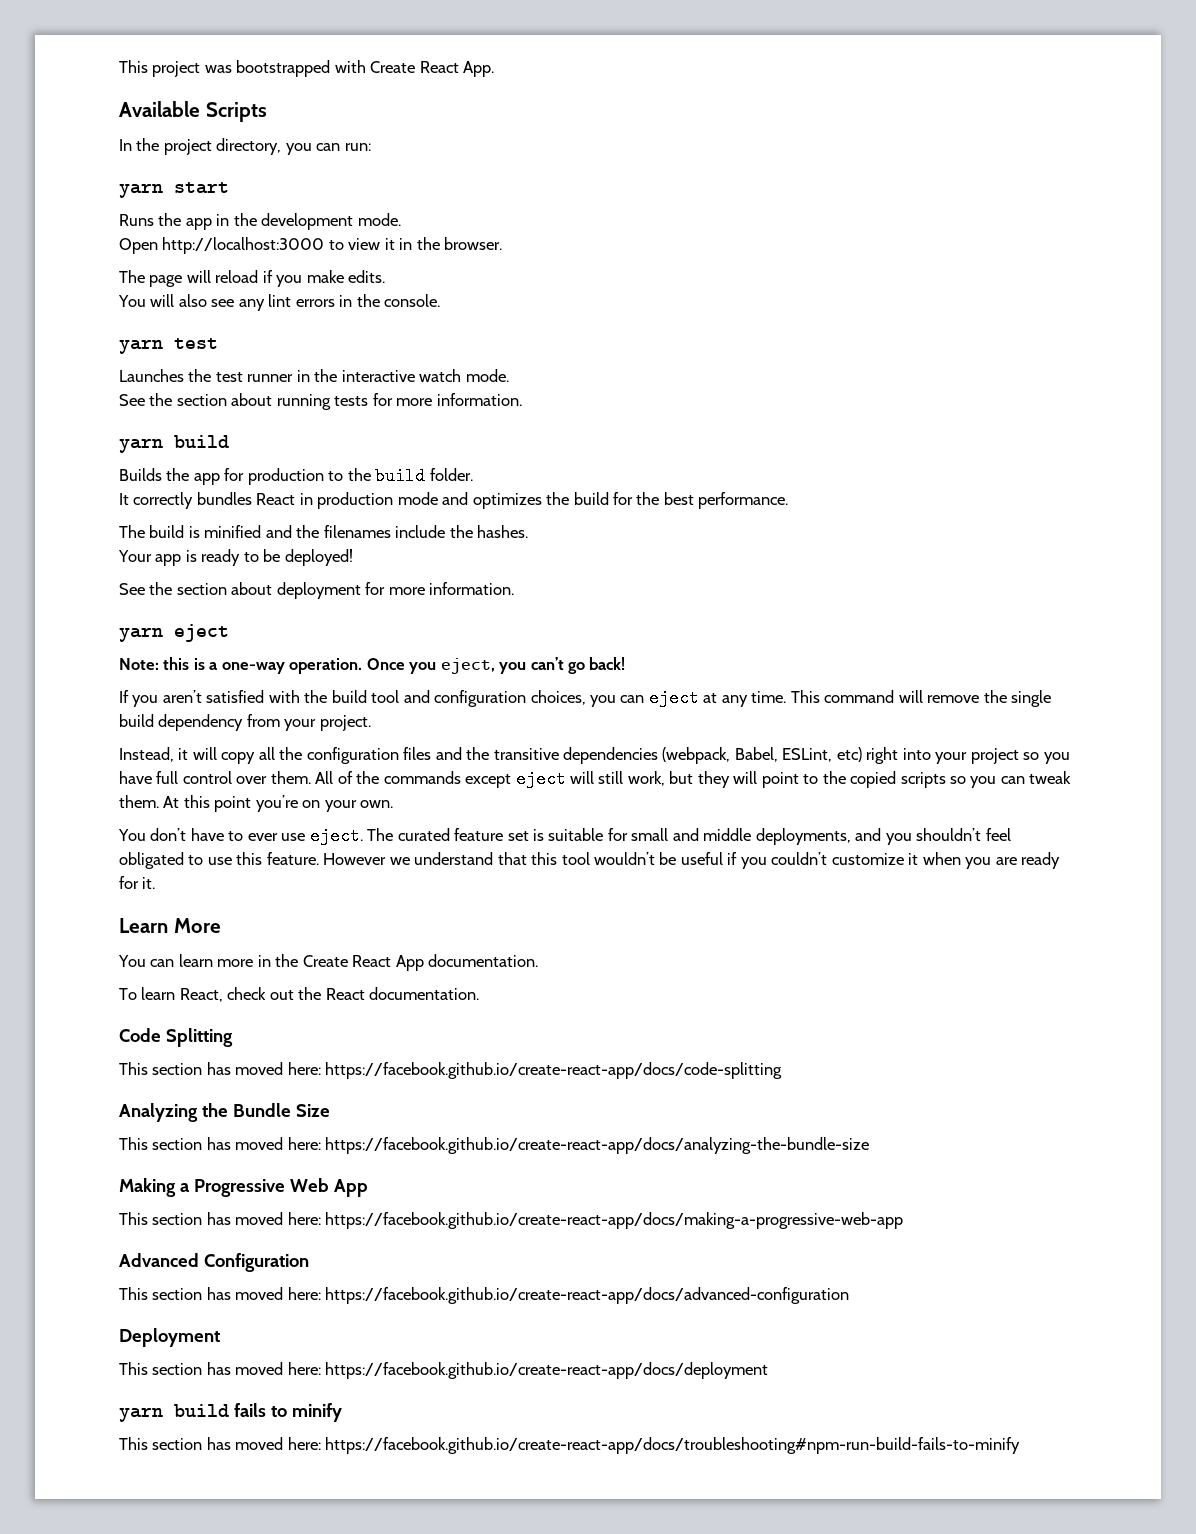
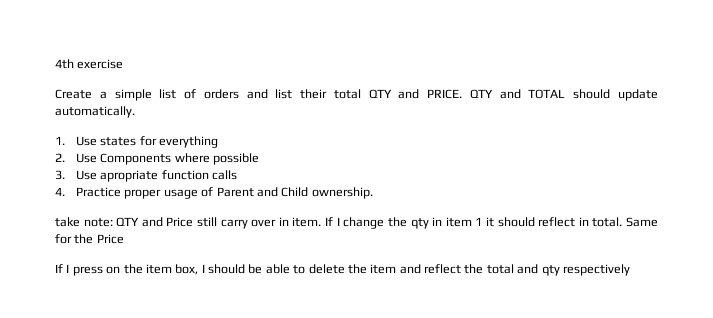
[119,60,495,77] [119,101,267,122] [119,138,371,155] [119,182,229,198] [119,213,401,230] [119,237,503,254] [119,270,386,287] [118,294,441,311] [119,338,218,354] [119,369,509,382] [119,393,522,410] [119,435,229,453] [119,467,473,485] [119,492,789,509] [119,525,529,538] [118,549,353,566] [119,582,515,599] [119,624,229,642] [119,657,626,674] [119,689,1051,707] [119,714,371,731] [119,747,1070,764] [119,770,1072,788] [119,795,394,812] [118,827,1011,845] [119,852,1060,869] [119,876,156,889] [119,918,221,933] [118,954,539,971] [119,987,480,1002] [119,1028,233,1047] [119,1062,783,1079] [119,1103,330,1122] [119,1137,870,1154] [119,1178,368,1197] [119,1212,904,1229] [119,1253,309,1272] [119,1287,850,1304] [119,1328,220,1347] [119,1362,769,1379] [119,1403,342,1422] [119,1437,1021,1454] This project was bootstrapped with Create React App. // Available Scripts // In the project directory, you can run: // yarn start // Runs the app in the development mode. // Open http://localhost:3000 to view it in the browser. // The page will reload if you make edits. // You will also see any lint errors in the console. // yarn test // Launches the test runner in the interactive watch mode. // See the section about running tests for more information. // yarn build // Builds the app for production to the build folder. // It correctly bundles React in production mode and optimizes the build for the best performance. // The build is minified and the filenames include the hashes. // Your app is ready to be deployed! // See the section about deployment for more information. // yarn eject // Note: this is a one-way operation. Once you eject, you can’t go back! // If you aren’t satisfied with the build tool and configuration choices, you can eject at any time. This command will remove the single build dependency from your project. // Instead, it will copy all the configuration files and the transitive dependencies (webpack, Babel, ESLint, etc) right into your project so you have full control over them. All of the commands except eject will still work, but they will point to the copied scripts so you can tweak them. At this point you’re on your own. // You don’t have to ever use eject. The curated feature set is suitable for small and middle deployments, and you shouldn’t feel obligated to use this feature. However we understand that this tool wouldn’t be useful if you couldn’t customize it when you are ready for it. // Learn More // You can learn more in the Create React App documentation. // To learn React, check out the React documentation. // Code Splitting // This section has moved here: https://facebook.github.io/create-react-app/docs/code-splitting // Analyzing the Bundle Size // This section has moved here: https://facebook.github.io/create-react-app/docs/analyzing-the-bundle-size // Making a Progressive Web App // This section has moved here: https://facebook.github.io/create-react-app/docs/making-a-progressive-web-app // Advanced Configuration // This section has moved here: https://facebook.github.io/create-react-app/docs/advanced-configuration // Deployment // This section has moved here: https://facebook.github.io/create-react-app/docs/deployment // yarn build fails to minify // This section has moved here: https://facebook.github.io/create-react-app/docs/troubleshooting#npm-run-build-fails-to-minify -> [55,59,124,69] [55,89,658,101] [55,106,135,118] [55,136,219,148] [55,153,260,165] [55,170,238,182] [55,187,373,199] [55,217,659,229] [55,234,124,244] [55,264,630,276] 4th exercise // Create a simple list of orders and list their total QTY and PRICE. QTY and TOTAL should update automatically. // 1. Use states for everything // 2. Use Components where possible // 3. Use apropriate function calls // 4. Practice proper usage of Parent and Child ownership. // take note: QTY and Price still carry over in item. If I change the qty in item 1 it should reflect in total. Same for the Price // If I press on the item box, I should be able to delete the item and reflect the total and qty respectively

